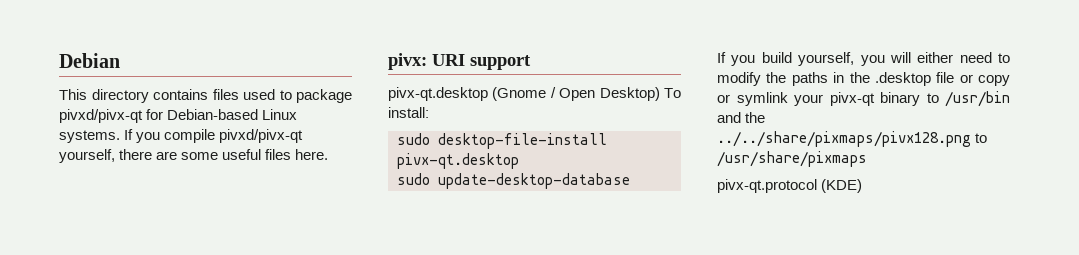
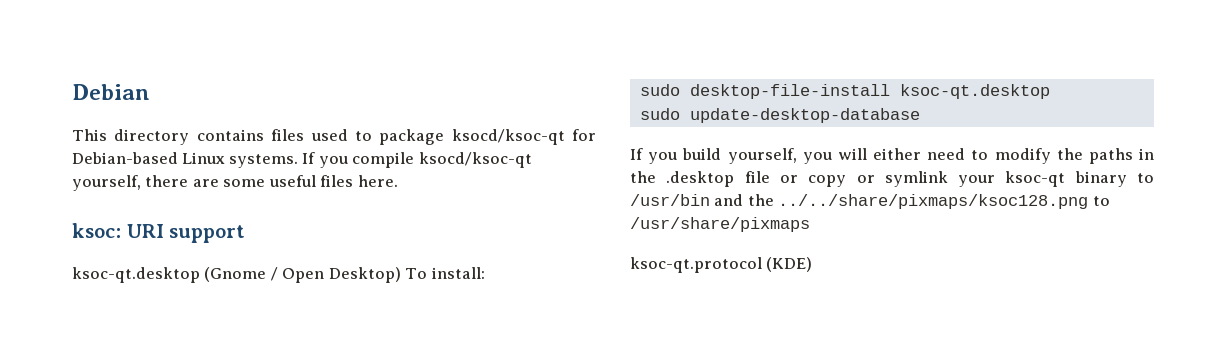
[59,109,143,123] pivxd/pivx-qt -> [451,129,565,145] ksocd/ksoc-qt
[219,129,304,143] pivxd/pivx-qt -> [418,152,532,168] ksocd/ksoc-qt
[388,53,427,70] pivx: -> [72,223,121,238] ksoc:
[388,87,488,101] pivx-qt.desktop -> [72,267,200,283] ksoc-qt.desktop
[397,153,519,169] pivx-qt.desktop -> [899,84,1050,99] ksoc-qt.desktop
[829,92,875,106] pivx-qt -> [1005,171,1066,187] ksoc-qt
[717,131,971,147] ../../share/pixmaps/pivx128.png -> [778,194,1089,209] ../../share/pixmaps/ksoc128.png
[717,179,817,193] pivx-qt.protocol -> [630,257,762,273] ksoc-qt.protocol

